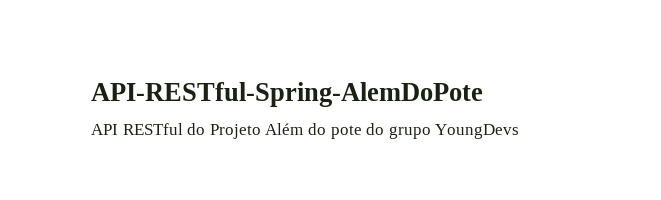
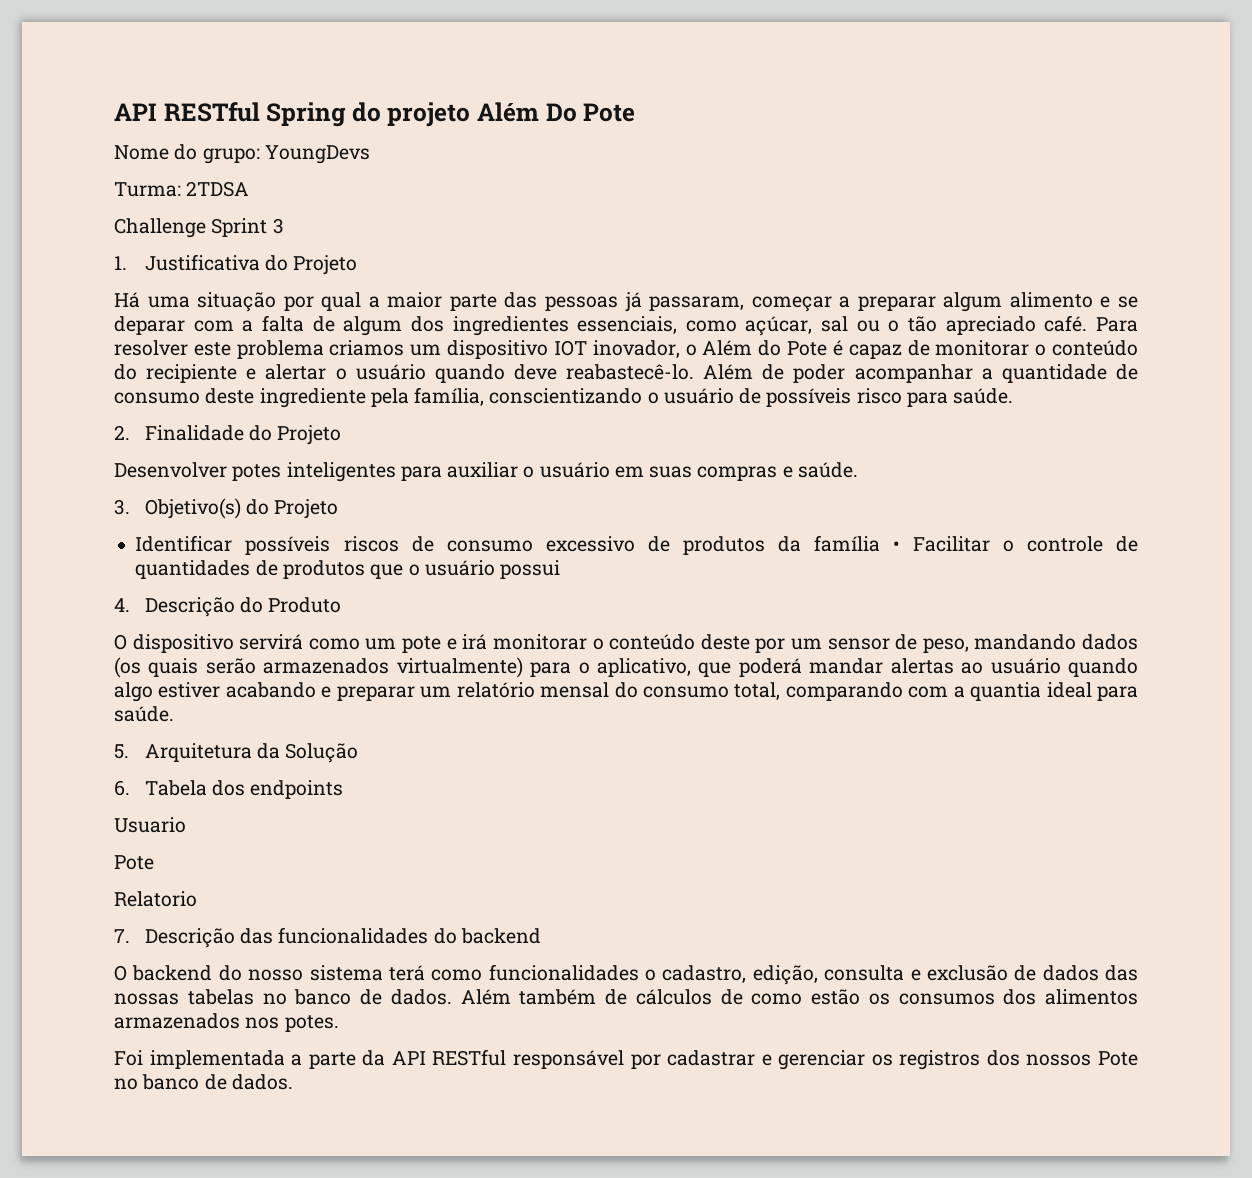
[91,82,483,107] [91,123,520,139] API-RESTful-Spring-AlemDoPote // API RESTful do Projeto Além do pote do grupo YoungDevs -> [114,102,636,127] [114,144,370,164] [114,181,250,197] [114,218,284,238] [114,254,358,275] [114,292,1138,312] [114,315,1138,336] [114,340,1139,359] [114,364,1138,383] [114,387,1014,408] [114,425,342,445] [114,462,858,482] [114,498,339,519] [135,535,1138,555] [135,560,561,579] [114,597,342,617] [114,634,1138,653] [114,657,1138,678] [114,682,1138,702] [114,706,174,722] [114,743,359,763] [114,780,344,799] [114,817,186,833] [114,855,154,870] [114,891,197,907] [114,927,541,948] [114,964,1138,985] [114,989,1138,1005] [114,1013,339,1032] [114,1049,1138,1070] [114,1074,293,1090] API RESTful Spring do projeto Além Do Pote // Nome do grupo: YoungDevs // Turma: 2TDSA // Challenge Sprint 3 // 1. Justificativa do Projeto // Há uma situação por qual a maior parte das pessoas já passaram, começar a preparar algum alimento e se deparar com a falta de algum dos ingredientes essenciais, como açúcar, sal ou o tão apreciado café. Para resolver este problema criamos um dispositivo IOT inovador, o Além do Pote é capaz de monitorar o conteúdo do recipiente e alertar o usuário quando deve reabastecê-lo. Além de poder acompanhar a quantidade de consumo deste ingrediente pela família, conscientizando o usuário de possíveis risco para saúde. // 2. Finalidade do Projeto // Desenvolver potes inteligentes para auxiliar o usuário em suas compras e saúde. // 3. Objetivo(s) do Projeto // Identificar possíveis riscos de consumo excessivo de produtos da família • Facilitar o controle de quantidades de produtos que o usuário possui // 4. Descrição do Produto // O dispositivo servirá como um pote e irá monitorar o conteúdo deste por um sensor de peso, mandando dados (os quais serão armazenados virtualmente) para o aplicativo, que poderá mandar alertas ao usuário quando algo estiver acabando e preparar um relatório mensal do consumo total, comparando com a quantia ideal para saúde. // 5. Arquitetura da Solução // 6. Tabela dos endpoints // Usuario // Pote // Relatorio // 7. Descrição das funcionalidades do backend // O backend do nosso sistema terá como funcionalidades o cadastro, edição, consulta e exclusão de dados das nossas tabelas no banco de dados. Além também de cálculos de como estão os consumos dos alimentos armazenados nos potes. // Foi implementada a parte da API RESTful responsável por cadastrar e gerenciar os registros dos nossos Pote no banco de dados.

